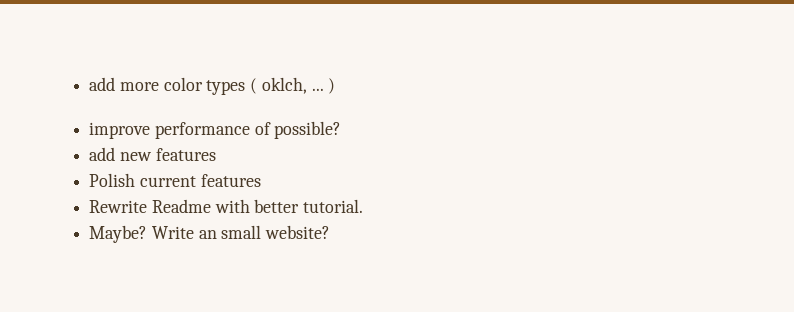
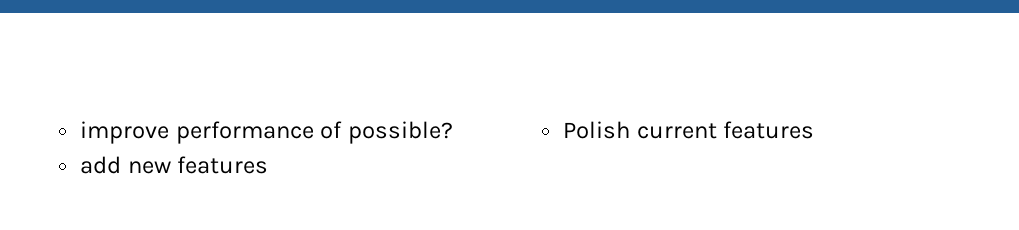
[89,77,336,95] add more color types ( oklch, ... ) // -> (80, 132) none
[89,199,364,213] [89,225,331,243] // Rewrite Readme with better tutorial. // Maybe? Write an small website? -> (815, 130) none

